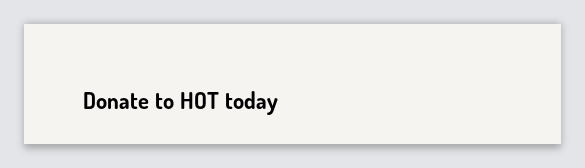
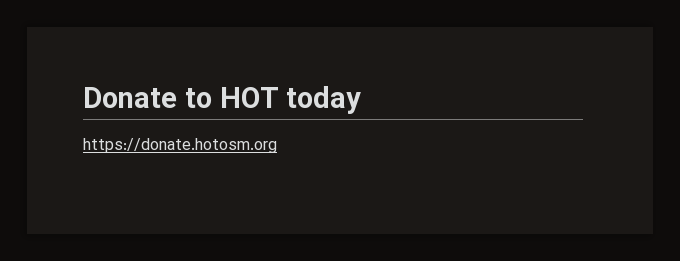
(279, 103) none -> [83,138,277,153] // https://donate.hotosm.org

